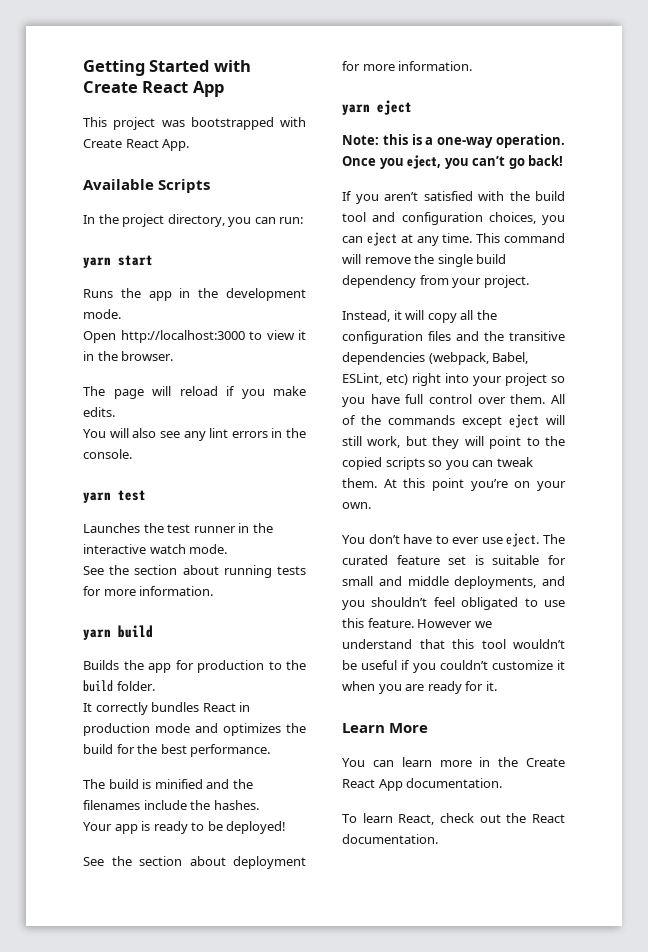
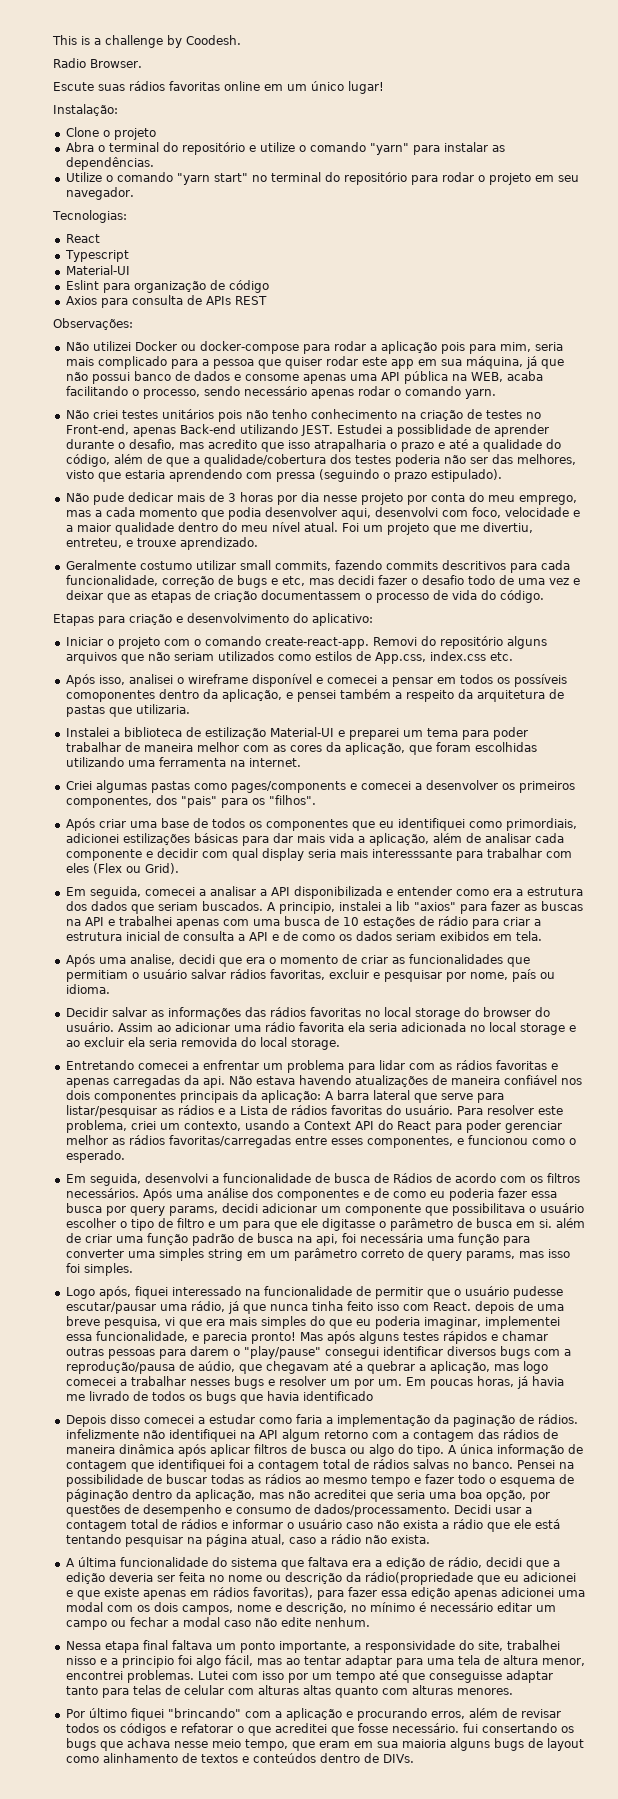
[83,60,251,76] [83,81,224,97] [83,117,306,130] [83,139,190,151] [83,179,211,193] [83,214,304,227] [83,255,153,268] [83,288,306,301] [83,309,121,319] [83,330,306,343] [83,351,174,361] [83,386,306,399] [83,407,115,417] [83,428,306,441] [83,449,132,459] [83,490,146,503] [83,523,273,533] [83,544,228,554] [83,565,307,578] [83,586,214,596] [83,625,153,640] [83,660,306,673] [83,680,155,692] [83,702,251,715] [83,723,306,736] [83,744,271,757] [83,779,253,789] [83,800,259,810] [83,821,287,834] [83,856,306,869] [342,61,473,71] [342,100,412,115] [342,134,565,148] [342,155,564,169] [342,191,565,204] [342,212,565,225] [342,232,565,246] [342,254,507,267] [342,275,529,288] [342,310,497,323] [342,331,565,344] [342,352,529,365] [342,373,565,386] [342,394,565,407] [342,414,565,428] [342,436,565,449] [342,457,533,470] [342,478,566,491] [342,502,371,509] [342,533,565,547] [342,555,566,565] [342,576,565,589] [342,597,565,610] [342,618,492,628] [342,639,565,649] [342,660,565,673] [342,681,497,694] [342,723,429,733] [342,757,565,767] [342,778,503,791] [342,813,565,825] [342,834,438,844] Getting Started with Create React App // This project was bootstrapped with Create React App. // Available Scripts // In the project directory, you can run: // yarn start // Runs the app in the development mode. // Open http://localhost:3000 to view it in the browser. // The page will reload if you make edits. // You will also see any lint errors in the console. // yarn test // Launches the test runner in the interactive watch mode. // See the section about running tests for more information. // yarn build // Builds the app for production to the build folder. // It correctly bundles React in production mode and optimizes the build for the best performance. // The build is minified and the filenames include the hashes. // Your app is ready to be deployed! // See the section about deployment for more information. // yarn eject // Note: this is a one-way operation. Once you eject, you can’t go back! // If you aren’t satisfied with the build tool and configuration choices, you can eject at any time. This command will remove the single build dependency from your project. // Instead, it will copy all the configuration files and the transitive dependencies (webpack, Babel, ESLint, etc) right into your project so you have full control over them. All of the commands except eject will still work, but they will point to the copied scripts so you can tweak them. At this point you’re on your own. // You don’t have to ever use eject. The curated feature set is suitable for small and middle deployments, and you shouldn’t feel obligated to use this feature. However we understand that this tool wouldn’t be useful if you couldn’t customize it when you are ready for it. // Learn More // You can learn more in the Create React App documentation. // To learn React, check out the React documentation. -> [52,35,241,48] [53,58,142,68] [53,81,384,94] [53,104,118,116] [65,127,156,140] [65,142,505,155] [65,157,154,170] [65,172,579,185] [65,187,134,200] [52,210,127,223] [65,234,100,243] [64,250,129,262] [65,265,130,275] [65,280,269,293] [65,295,267,308] [53,318,133,330] [65,341,563,354] [65,356,564,369] [65,371,543,384] [65,386,496,399] [65,409,541,422] [65,424,549,437] [65,439,561,452] [65,454,576,467] [65,469,502,482] [65,492,577,505] [65,507,580,520] [65,522,533,535] [65,537,258,550] [65,560,570,573] [65,575,580,588] [65,590,544,603] [53,613,373,626] [65,636,547,649] [65,651,513,664] [65,674,567,687] [65,689,564,702] [65,704,190,717] [65,727,528,740] [65,742,537,755] [65,757,301,767] [65,780,575,793] [65,795,316,808] [65,818,577,831] [65,833,564,846] [65,848,572,861] [65,863,179,874] [65,886,583,899] [65,901,583,914] [65,916,541,929] [65,931,542,941] [65,954,530,967] [65,969,555,982] [65,984,110,994] [65,1007,550,1020] [65,1022,576,1035] [65,1037,340,1050] [65,1060,558,1073] [65,1075,582,1088] [65,1090,504,1103] [65,1105,563,1118] [65,1120,562,1133] [65,1135,576,1148] [65,1150,125,1163] [65,1173,580,1186] [65,1188,557,1201] [65,1203,584,1216] [65,1218,585,1231] [65,1233,530,1246] [65,1248,570,1261] [65,1263,133,1276] [65,1286,563,1299] [65,1301,564,1314] [65,1316,560,1329] [65,1331,548,1344] [65,1346,571,1359] [65,1361,548,1374] [65,1376,564,1389] [65,1391,373,1404] [65,1414,578,1427] [65,1429,558,1442] [65,1444,583,1457] [65,1459,574,1472] [65,1474,574,1487] [65,1489,550,1502] [65,1504,532,1517] [65,1519,560,1532] [65,1534,430,1547] [65,1557,560,1570] [65,1572,576,1585] [65,1587,585,1600] [65,1602,556,1615] [65,1617,370,1630] [65,1640,560,1653] [65,1655,585,1668] [65,1670,553,1683] [65,1685,513,1698] [65,1708,561,1721] [65,1723,574,1736] [65,1738,584,1751] [65,1753,414,1763] This is a challenge by Coodesh. // Radio Browser. // Escute suas rádios favoritas online em um único lugar! // Instalação: // Clone o projeto // Abra o terminal do repositório e utilize o comando "yarn" para instalar as dependências. // Utilize o comando "yarn start" no terminal do repositório para rodar o projeto em seu navegador. // Tecnologias: // React // Typescript // Material-UI // Eslint para organização de código // Axios para consulta de APIs REST // Observações: // Não utilizei Docker ou docker-compose para rodar a aplicação pois para mim, seria mais complicado para a pessoa que quiser rodar este app em sua máquina, já que não possui banco de dados e consome apenas uma API pública na WEB, acaba facilitando o processo, sendo necessário apenas rodar o comando yarn. // Não criei testes unitários pois não tenho conhecimento na criação de testes no Front-end, apenas Back-end utilizando JEST. Estudei a possiblidade de aprender durante o desafio, mas acredito que isso atrapalharia o prazo e até a qualidade do código, além de que a qualidade/cobertura dos testes poderia não ser das melhores, visto que estaria aprendendo com pressa (seguindo o prazo estipulado). // Não pude dedicar mais de 3 horas por dia nesse projeto por conta do meu emprego, mas a cada momento que podia desenvolver aqui, desenvolvi com foco, velocidade e a maior qualidade dentro do meu nível atual. Foi um projeto que me divertiu, entreteu, e trouxe aprendizado. // Geralmente costumo utilizar small commits, fazendo commits descritivos para cada funcionalidade, correção de bugs e etc, mas decidi fazer o desafio todo de uma vez e deixar que as etapas de criação documentassem o processo de vida do código. // Etapas para criação e desenvolvimento do aplicativo: // Iniciar o projeto com o comando create-react-app. Removi do repositório alguns arquivos que não seriam utilizados como estilos de App.css, index.css etc. // Após isso, analisei o wireframe disponível e comecei a pensar em todos os possíveis comoponentes dentro da aplicação, e pensei também a respeito da arquitetura de pastas que utilizaria. // Instalei a biblioteca de estilização Material-UI e preparei um tema para poder trabalhar de maneira melhor com as cores da aplicação, que foram escolhidas utilizando uma ferramenta na internet. // Criei algumas pastas como pages/components e comecei a desenvolver os primeiros componentes, dos "pais" para os "filhos". // Após criar uma base de todos os componentes que eu identifiquei como primordiais, adicionei estilizações básicas para dar mais vida a aplicação, além de analisar cada componente e decidir com qual display seria mais interesssante para trabalhar com eles (Flex ou Grid). // Em seguida, comecei a analisar a API disponibilizada e entender como era a estrutura dos dados que seriam buscados. A principio, instalei a lib "axios" para fazer as buscas na API e trabalhei apenas com uma busca de 10 estações de rádio para criar a estrutura inicial de consulta a API e de como os dados seriam exibidos em tela. // Após uma analise, decidi que era o momento de criar as funcionalidades que permitiam o usuário salvar rádios favoritas, excluir e pesquisar por nome, país ou idioma. // Decidir salvar as informações das rádios favoritas no local storage do browser do usuário. Assim ao adicionar uma rádio favorita ela seria adicionada no local storage e ao excluir ela seria removida do local storage. // Entretando comecei a enfrentar um problema para lidar com as rádios favoritas e apenas carregadas da api. Não estava havendo atualizações de maneira confiável nos dois componentes principais da aplicação: A barra lateral que serve para listar/pesquisar as rádios e a Lista de rádios favoritas do usuário. Para resolver este problema, criei um contexto, usando a Context API do React para poder gerenciar melhor as rádios favoritas/carregadas entre esses componentes, e funcionou como o esperado. // Em seguida, desenvolvi a funcionalidade de busca de Rádios de acordo com os filtros necessários. Após uma análise dos componentes e de como eu poderia fazer essa busca por query params, decidi adicionar um componente que possibilitava o usuário escolher o tipo de filtro e um para que ele digitasse o parâmetro de busca em si. além de criar uma função padrão de busca na api, foi necessária uma função para converter uma simples string em um parâmetro correto de query params, mas isso foi simples. // Logo após, fiquei interessado na funcionalidade de permitir que o usuário pudesse escutar/pausar uma rádio, já que nunca tinha feito isso com React. depois de uma breve pesquisa, vi que era mais simples do que eu poderia imaginar, implementei essa funcionalidade, e parecia pronto! Mas após alguns testes rápidos e chamar outras pessoas para darem o "play/pause" consegui identificar diversos bugs com a reprodução/pausa de aúdio, que chegavam até a quebrar a aplicação, mas logo comecei a trabalhar nesses bugs e resolver um por um. Em poucas horas, já havia me livrado de todos os bugs que havia identificado // Depois disso comecei a estudar como faria a implementação da paginação de rádios. infelizmente não identifiquei na API algum retorno com a contagem das rádios de maneira dinâmica após aplicar filtros de busca ou algo do tipo. A única informação de contagem que identifiquei foi a contagem total de rádios salvas no banco. Pensei na possibilidade de buscar todas as rádios ao mesmo tempo e fazer todo o esquema de páginação dentro da aplicação, mas não acreditei que seria uma boa opção, por questões de desempenho e consumo de dados/processamento. Decidi usar a contagem total de rádios e informar o usuário caso não exista a rádio que ele está tentando pesquisar na página atual, caso a rádio não exista. // A última funcionalidade do sistema que faltava era a edição de rádio, decidi que a edição deveria ser feita no nome ou descrição da rádio(propriedade que eu adicionei e que existe apenas em rádios favoritas), para fazer essa edição apenas adicionei uma modal com os dois campos, nome e descrição, no mínimo é necessário editar um campo ou fechar a modal caso não edite nenhum. // Nessa etapa final faltava um ponto importante, a responsividade do site, trabalhei nisso e a principio foi algo fácil, mas ao tentar adaptar para uma tela de altura menor, encontrei problemas. Lutei com isso por um tempo até que conseguisse adaptar tanto para telas de celular com alturas altas quanto com alturas menores. // Por último fiquei "brincando" com a aplicação e procurando erros, além de revisar todos os códigos e refatorar o que acreditei que fosse necessário. fui consertando os bugs que achava nesse meio tempo, que eram em sua maioria alguns bugs de layout como alinhamento de textos e conteúdos dentro de DIVs.

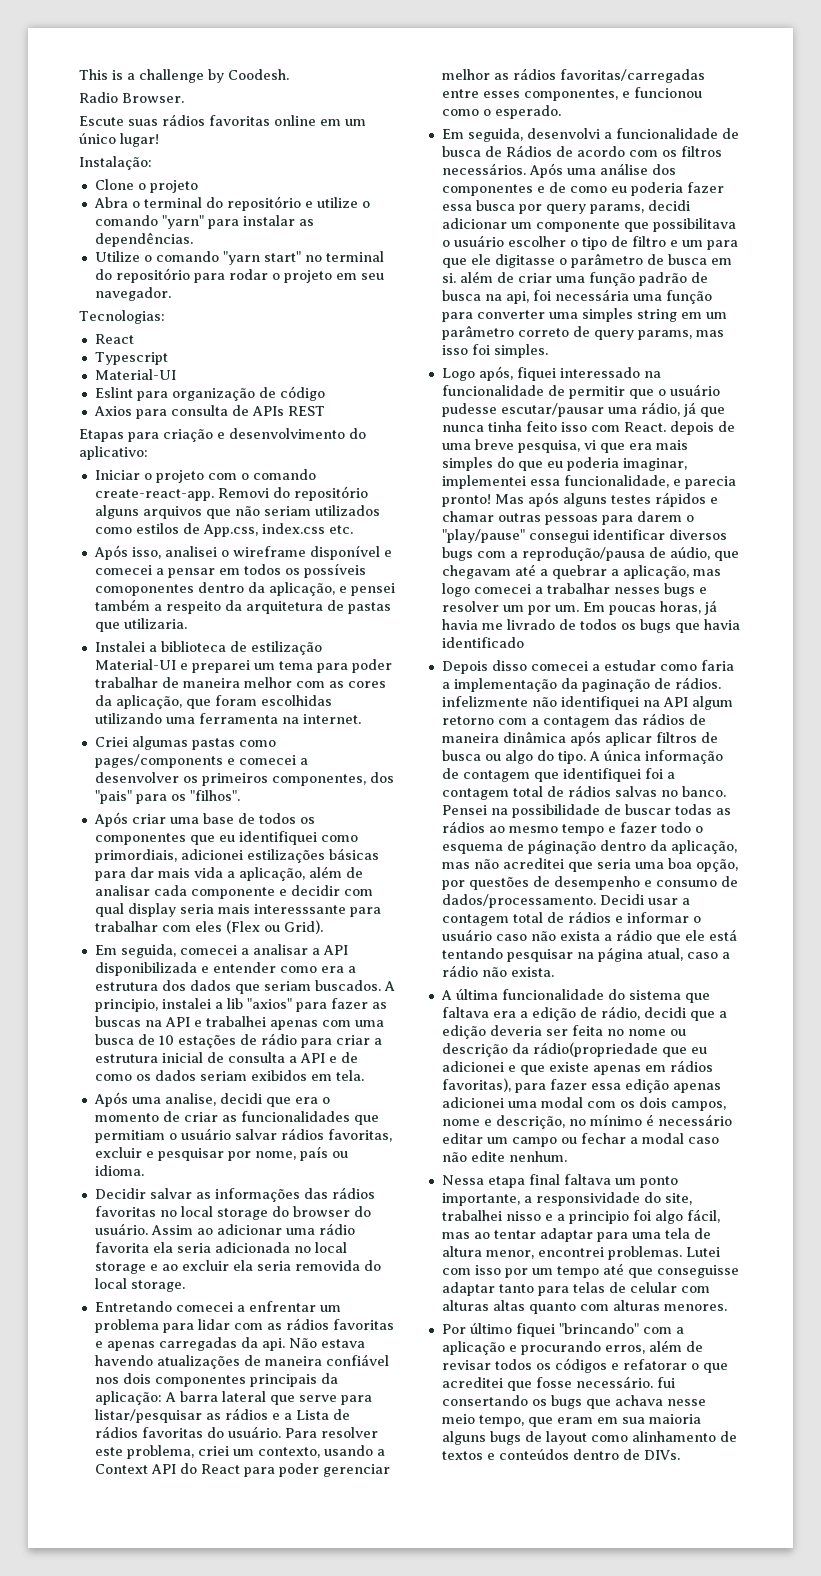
[53,318,133,330] [65,341,563,354] [65,356,564,369] [65,371,543,384] [65,386,496,399] [65,409,541,422] [65,424,549,437] [65,439,561,452] [65,454,576,467] [65,469,502,482] [65,492,577,505] [65,507,580,520] [65,522,533,535] [65,537,258,550] [65,560,570,573] [65,575,580,588] [65,590,544,603] // Observações: // Não utilizei Docker ou docker-compose para rodar a aplicação pois para mim, seria mais complicado para a pessoa que quiser rodar este app em sua máquina, já que não possui banco de dados e consome apenas uma API pública na WEB, acaba facilitando o processo, sendo necessário apenas rodar o comando yarn. // Não criei testes unitários pois não tenho conhecimento na criação de testes no Front-end, apenas Back-end utilizando JEST. Estudei a possiblidade de aprender durante o desafio, mas acredito que isso atrapalharia o prazo e até a qualidade do código, além de que a qualidade/cobertura dos testes poderia não ser das melhores, visto que estaria aprendendo com pressa (seguindo o prazo estipulado). // Não pude dedicar mais de 3 horas por dia nesse projeto por conta do meu emprego, mas a cada momento que podia desenvolver aqui, desenvolvi com foco, velocidade e a maior qualidade dentro do meu nível atual. Foi um projeto que me divertiu, entreteu, e trouxe aprendizado. // Geralmente costumo utilizar small commits, fazendo commits descritivos para cada funcionalidade, correção de bugs e etc, mas decidi fazer o desafio todo de uma vez e deixar que as etapas de criação documentassem o processo de vida do código. -> (325, 411) none

